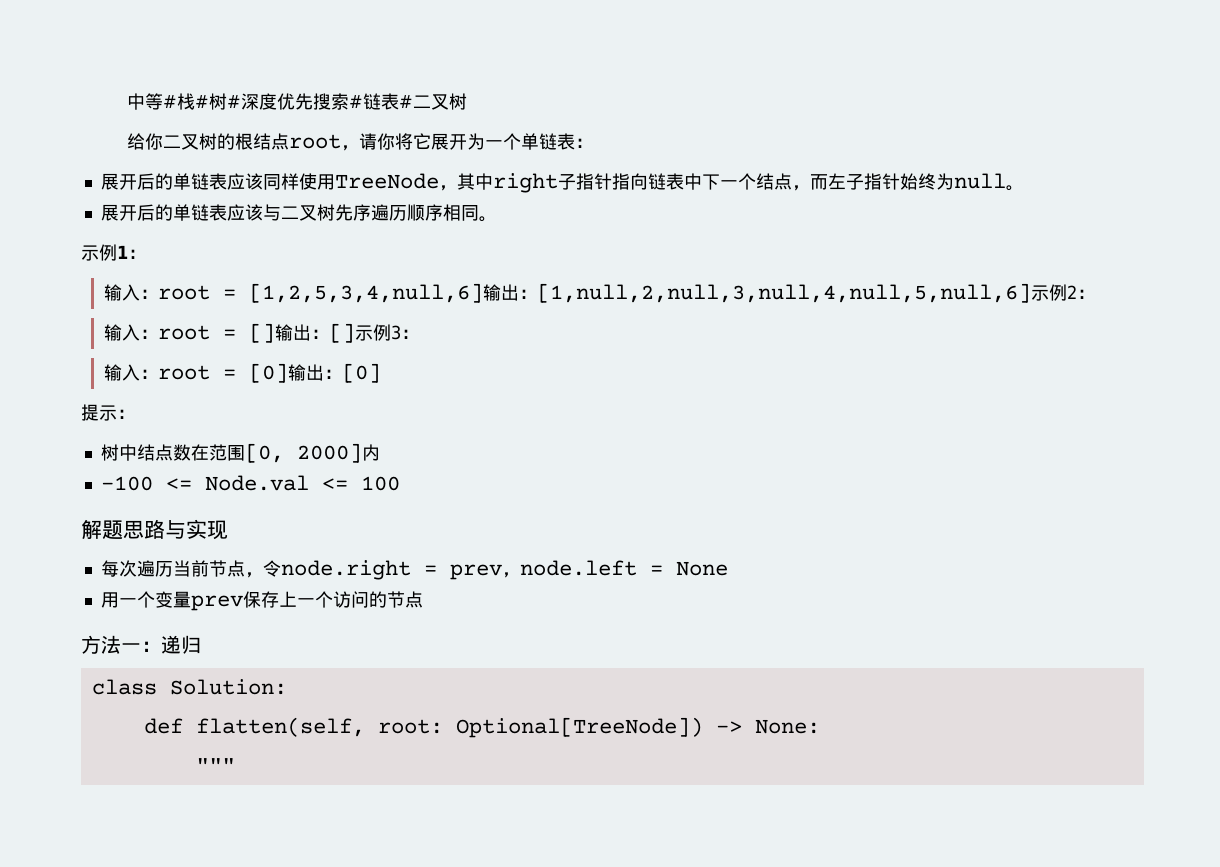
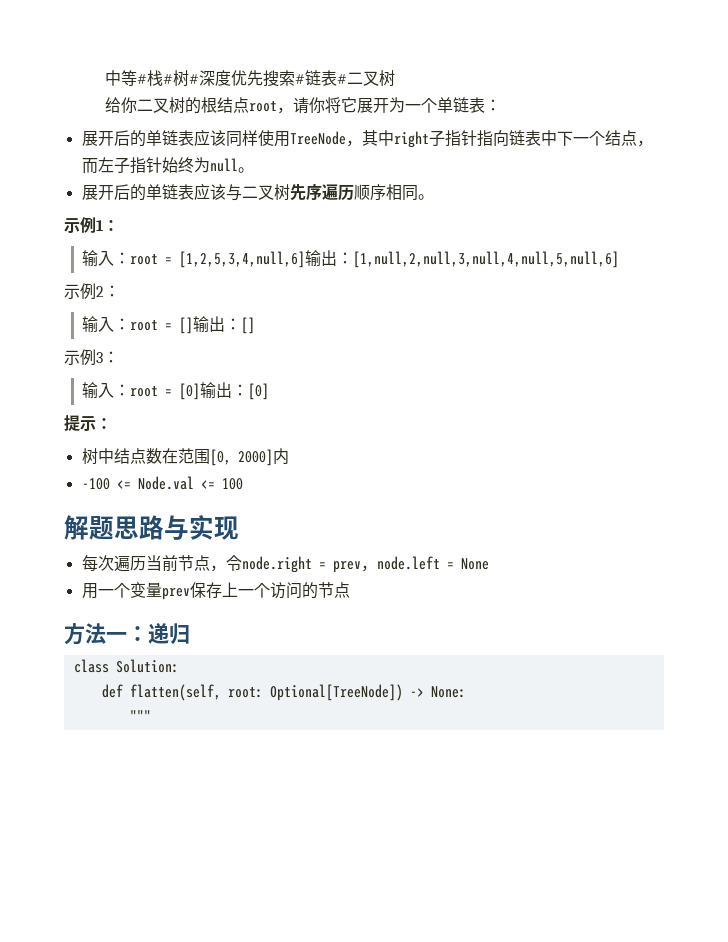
(1031, 293) none -> (620, 259) //
(355, 333) none -> (256, 325) //

